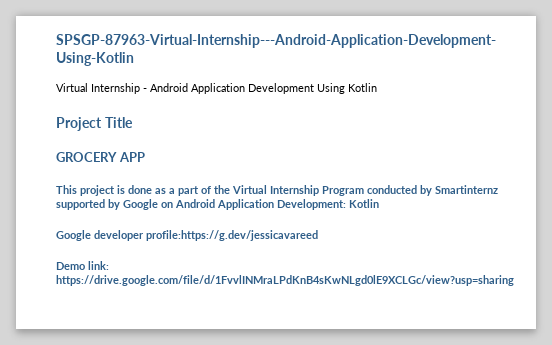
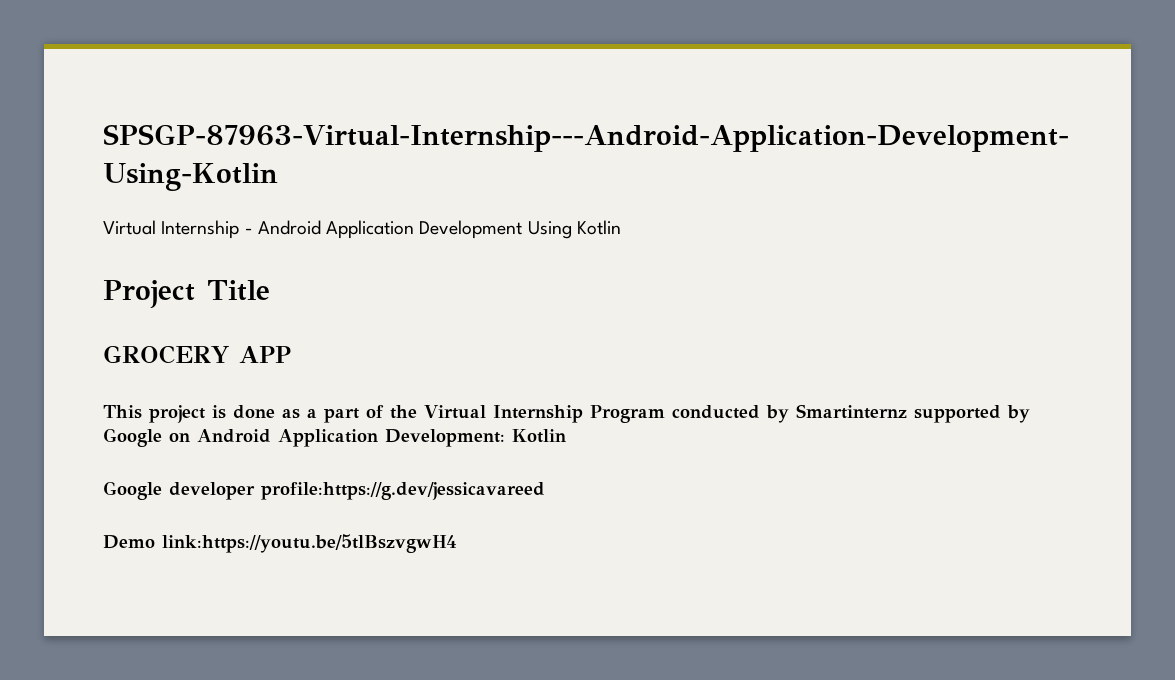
[88,261,109,270] [56,275,514,286] link: https://drive.google.com/file/d/1FvvlINMraLPdKnB4sKwNLgd0lE9XCLGc/view?usp=sharing -> [162,534,457,553] link:https://youtu.be/5tlBszvgwH4

